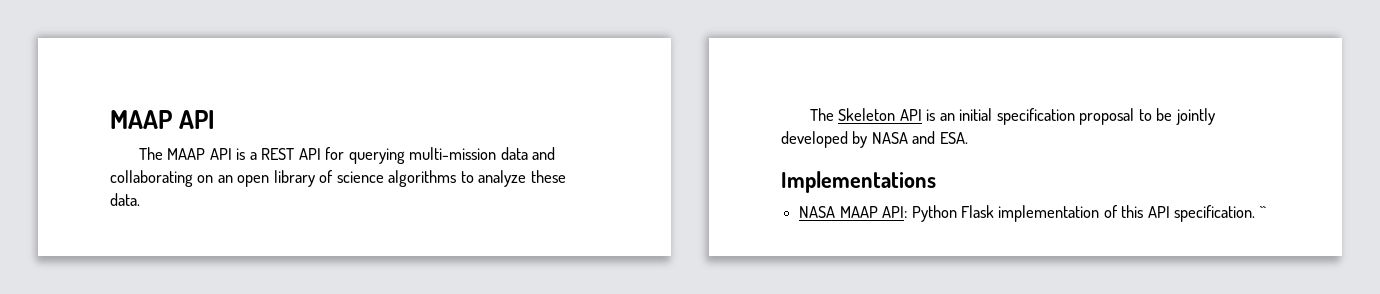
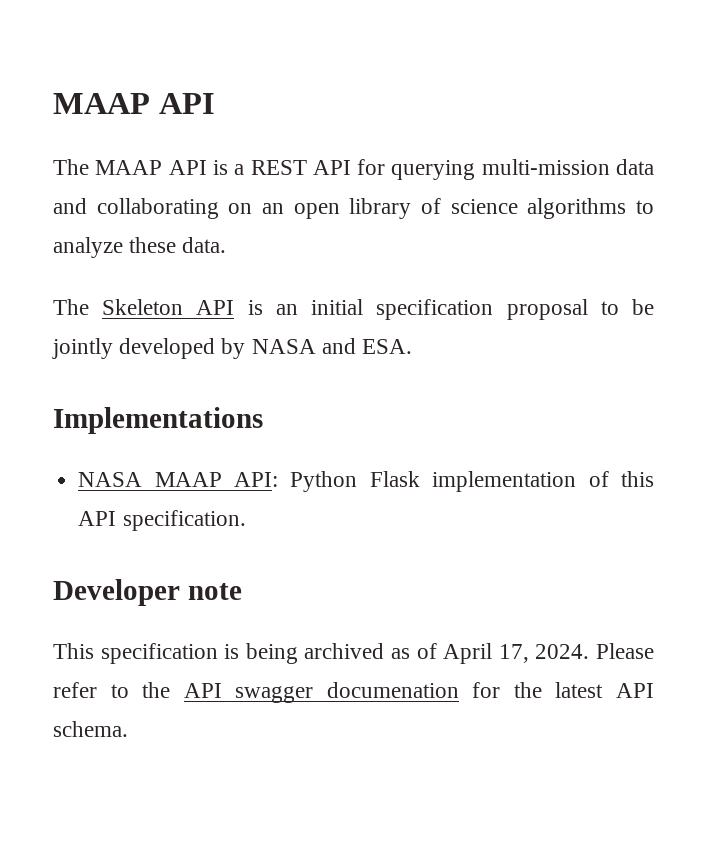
[1259,206,1266,218] `` -> [53,579,242,606] [53,643,655,664] [53,682,654,703] [53,721,128,737] // Developer note // This specification is being archived as of April 17, 2024. Please refer to the API swagger documenation for the latest API schema.

